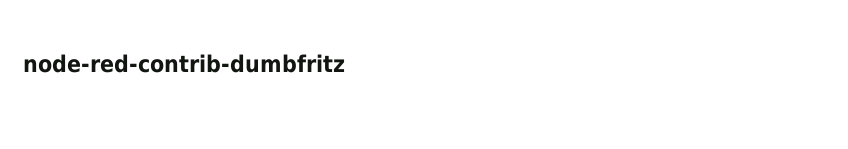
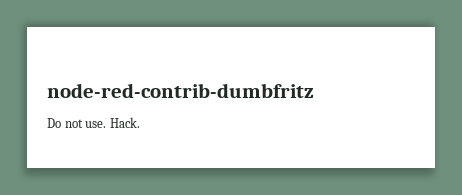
(345, 63) none -> [47,117,140,128] // Do not use. Hack.

